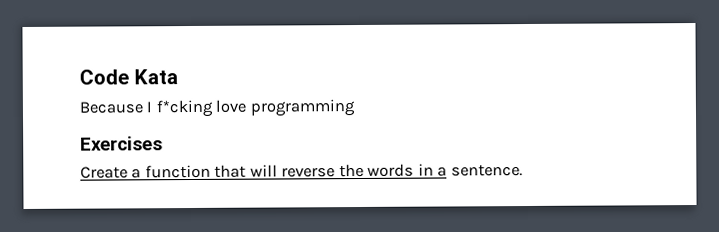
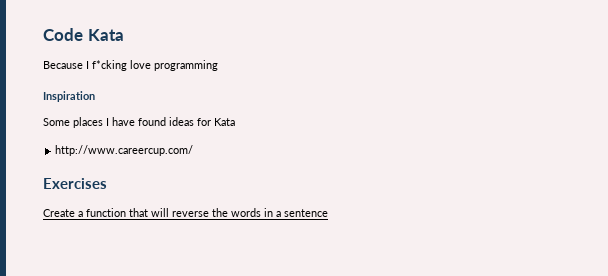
(356, 108) none -> [43,91,95,102] [43,117,235,128] [55,145,194,156] // Inspiration // Some places I have found ideas for Kata // http://www.careercup.com/
[450,164,523,177] sentence. -> [284,209,328,217] sentence

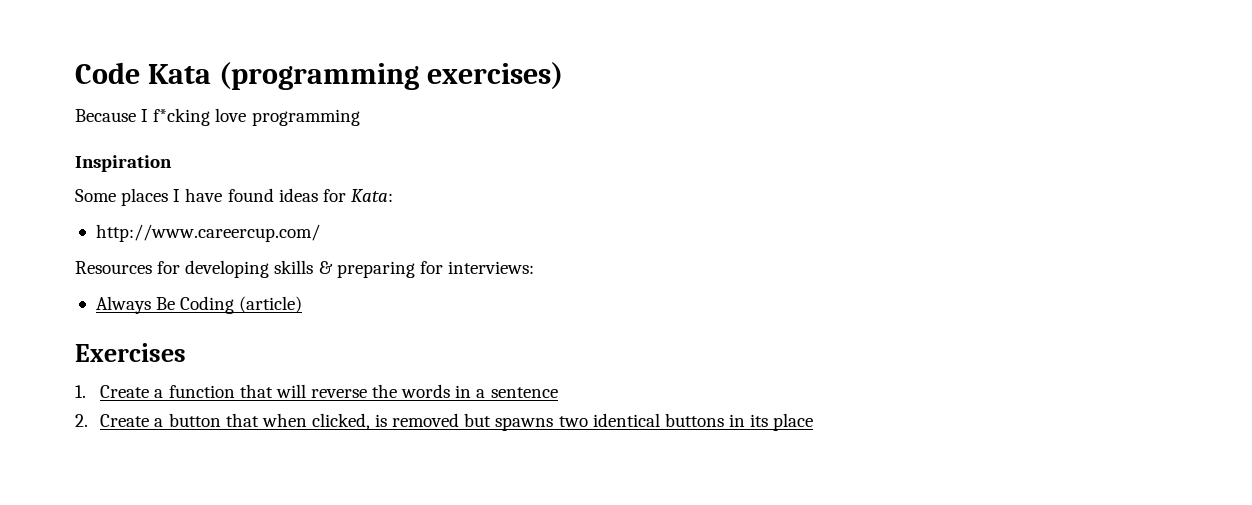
(124, 35) none -> [218,62,563,90] (programming exercises)
[214,118,235,126] Kata -> [350,189,393,202] Kata:
(194, 150) none -> [75,260,534,278] [95,296,303,314] // Resources for developing skills & preparing for interviews: // Always Be Coding (article)
(107, 183) none -> [75,385,86,398] 1.
(328, 213) none -> [75,413,814,431] // 2. Create a button that when clicked, is removed but spawns two identical buttons in its place

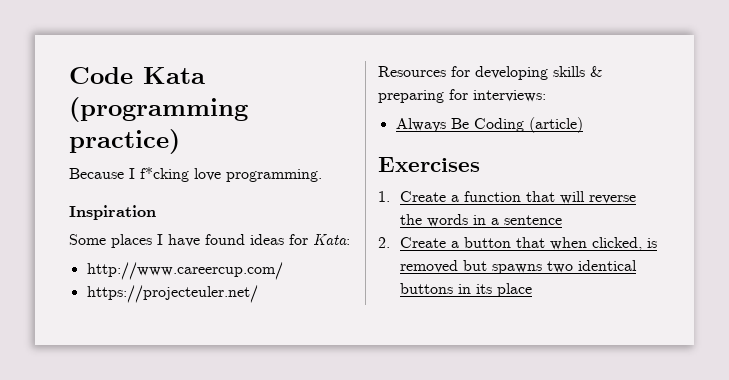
[426,62,563,89] exercises) -> [69,129,180,154] practice)
[251,109,360,126] programming -> [226,169,322,182] programming.
(320, 233) none -> [86,285,258,303] // https://projecteuler.net/

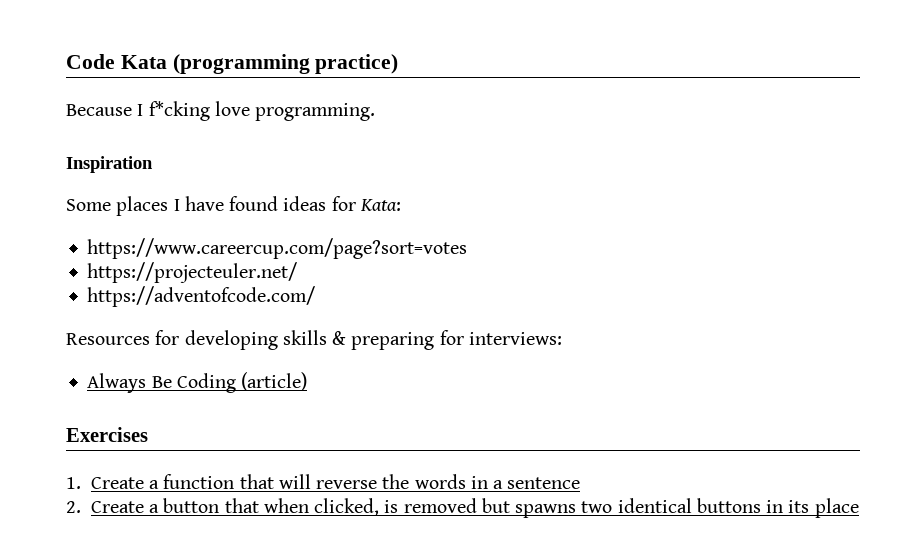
[86,262,283,280] http://www.careercup.com/ -> [87,238,468,259] https://www.careercup.com/page?sort=votes
(258, 294) none -> [87,286,316,307] // https://adventofcode.com/

